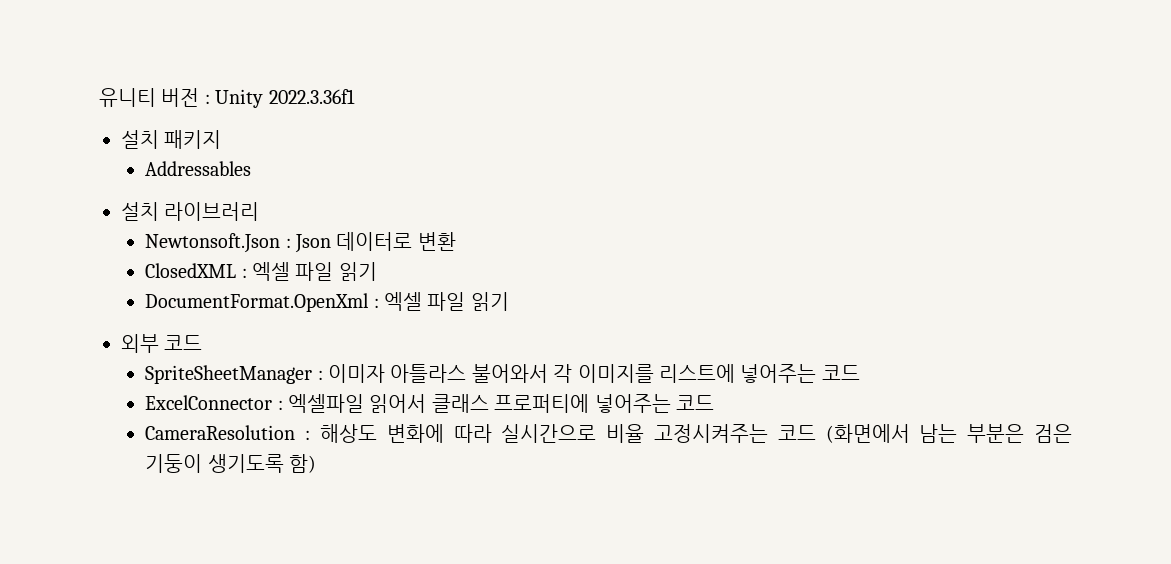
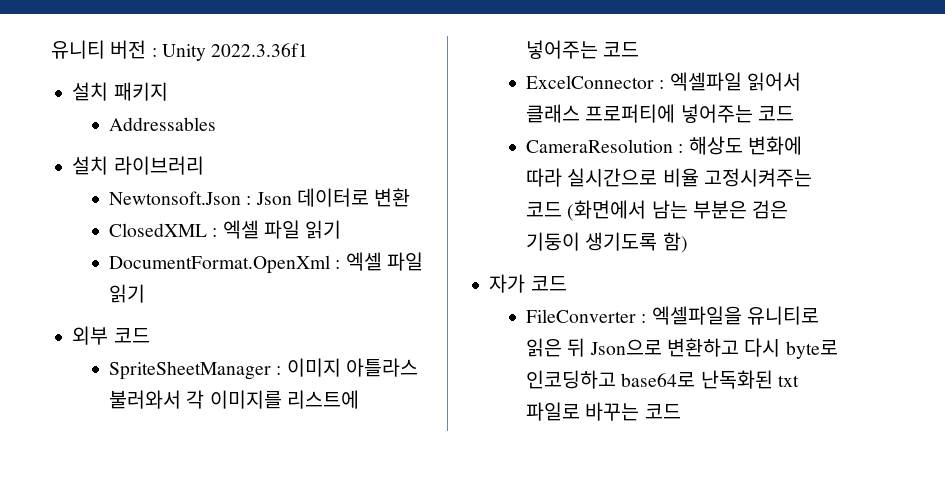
[328,364,548,383] 이미자 아틀라스 불어와서 -> [286,358,419,377] [109,390,182,409] 이미지 아틀라스 불러와서
(317, 463) none -> [489,274,567,293] [526,306,820,325] [526,338,838,359] [526,370,800,389] [526,402,681,421] // 자가 코드 // FileConverter : 엑셀파일을 유니티로 읽은 뒤 Json으로 변환하고 다시 byte로 인코딩하고 base64로 난독화된 txt 파일로 바꾸는 코드

